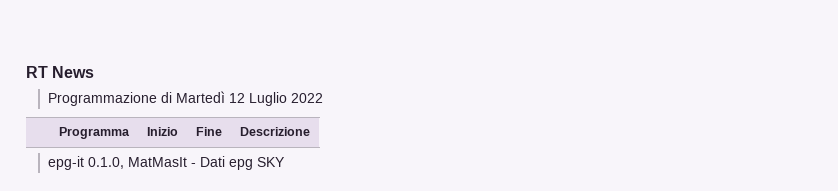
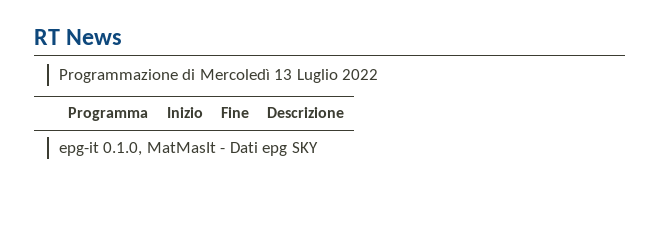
[175,91,245,103] Martedì 12 -> [199,69,293,80] Mercoledì 13

